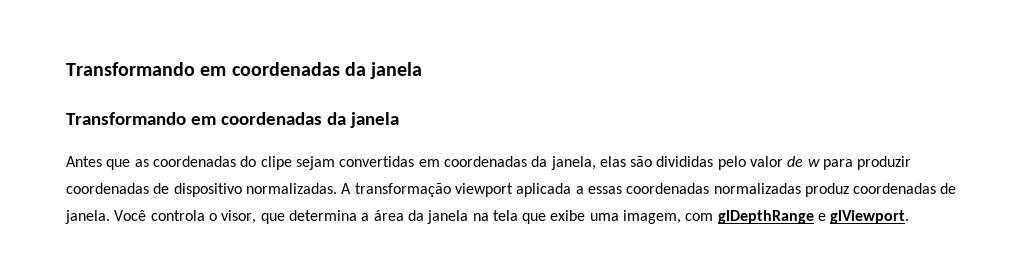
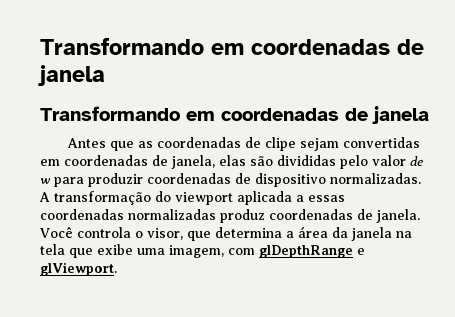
[66,62,366,76] Transformando em coordenadas da -> [40,38,424,55] Transformando em coordenadas de
[326,112,346,125] da -> [345,108,368,121] de
[240,156,257,167] do -> [244,137,261,148] de
[531,156,548,167] da -> [152,155,168,166] de
(451, 190) none -> [155,191,171,202] do

